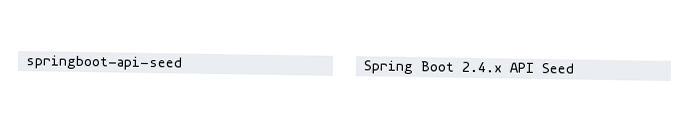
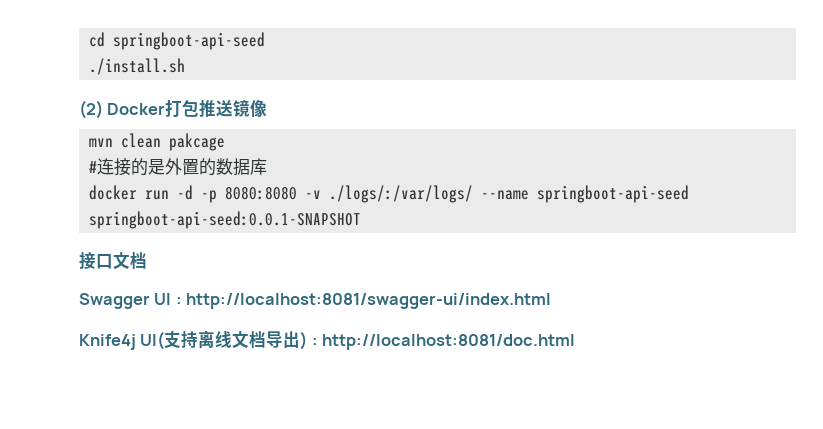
(25, 63) none -> [89,32,106,47] cd
[363,60,576,75] Spring Boot 2.4.x API Seed -> [89,58,186,75] [79,99,268,119] [89,133,226,151] [89,158,268,176] [89,185,690,203] [89,211,362,229] [79,252,147,270] [79,293,552,309] [79,330,576,350] ./install.sh // (2) Docker打包推送镜像 // mvn clean pakcage // #连接的是外置的数据库 // docker run -d -p 8080:8080 -v ./logs/:/var/logs/ --name springboot-api-seed springboot-api-seed:0.0.1-SNAPSHOT // 接口文档 // Swagger UI : http://localhost:8081/swagger-ui/index.html // Knife4j UI(支持离线文档导出) : http://localhost:8081/doc.html

